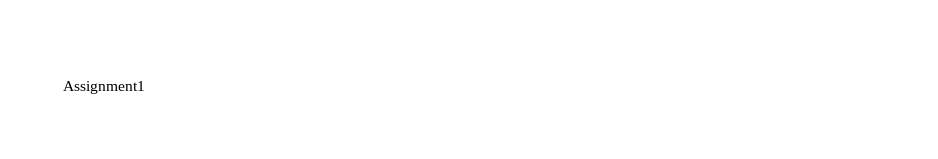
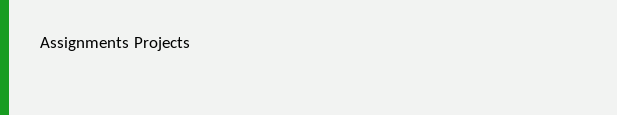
[63,81,145,94] Assignment1 -> [40,37,190,51] Assignments Projects

